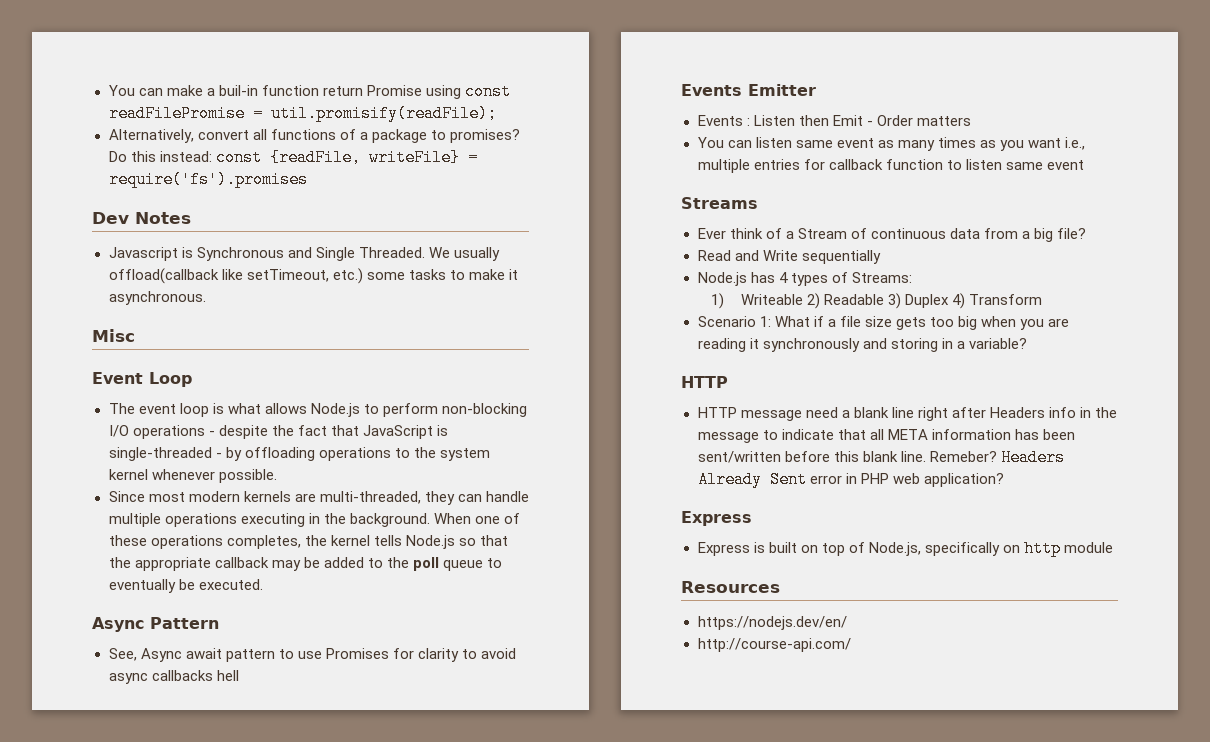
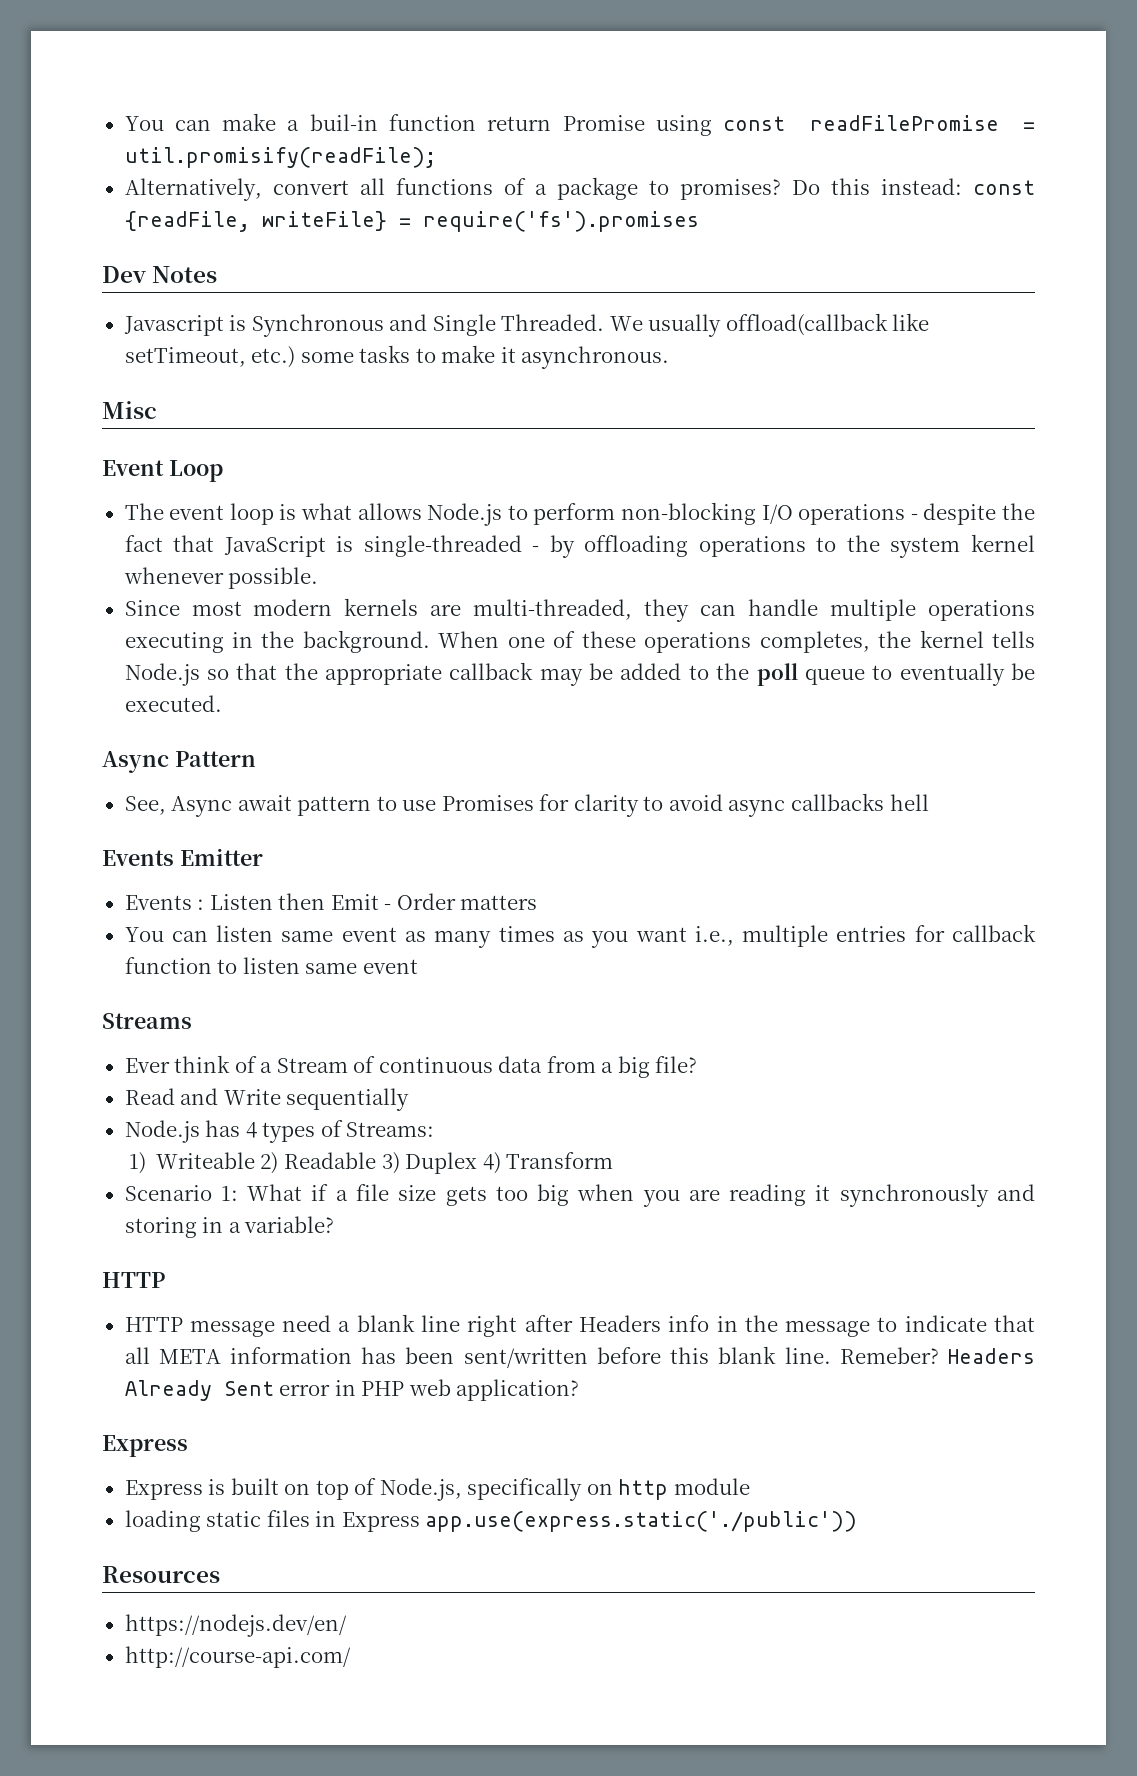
(1113, 547) none -> [124,1510,858,1532] // loading static files in Express app.use(express.static('./public'))

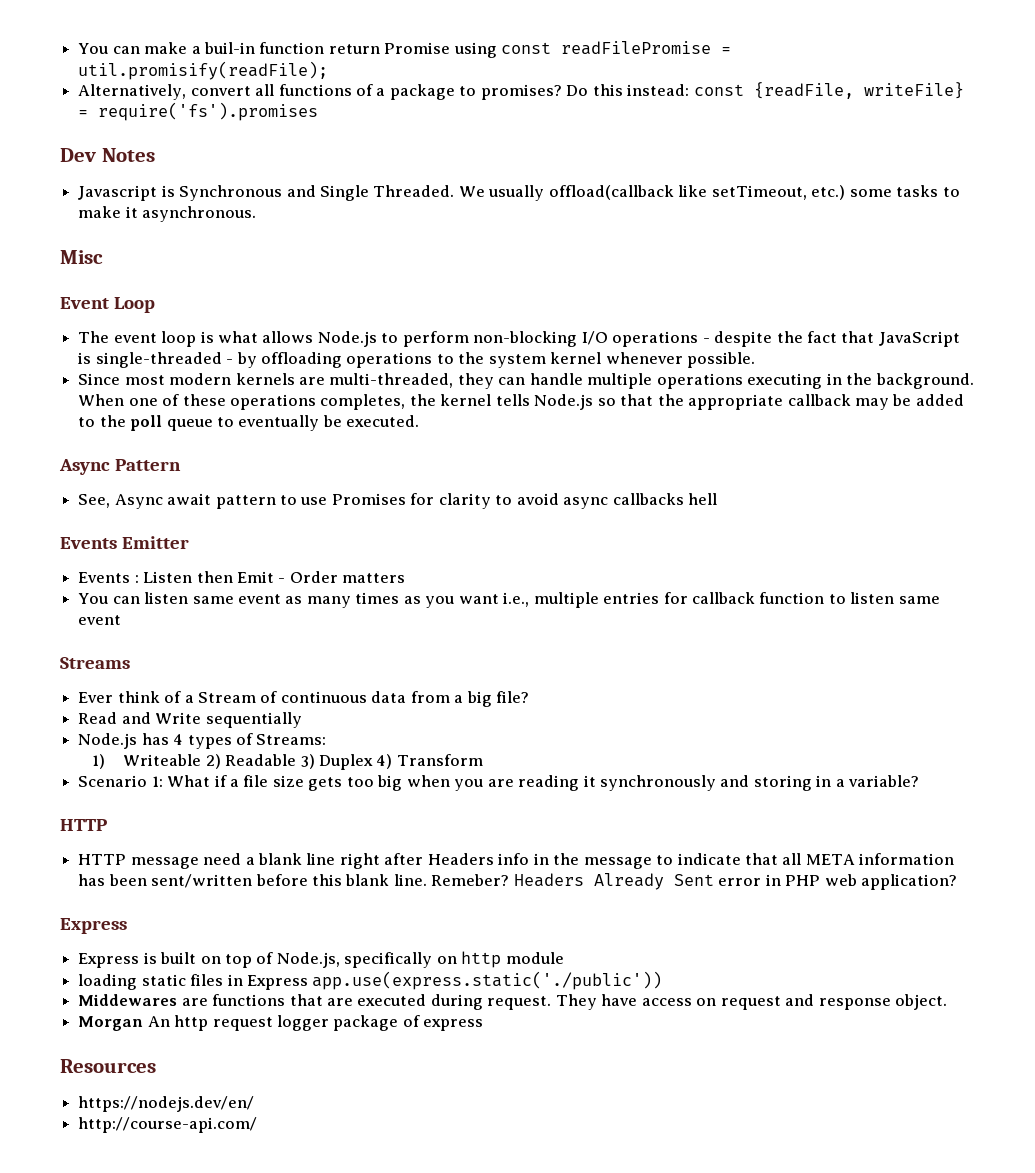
(858, 1521) none -> [78,994,947,1010] [78,1015,484,1031] // Middewares are functions that are executed during request. They have access on request and response object. // Morgan An http request logger package of express

